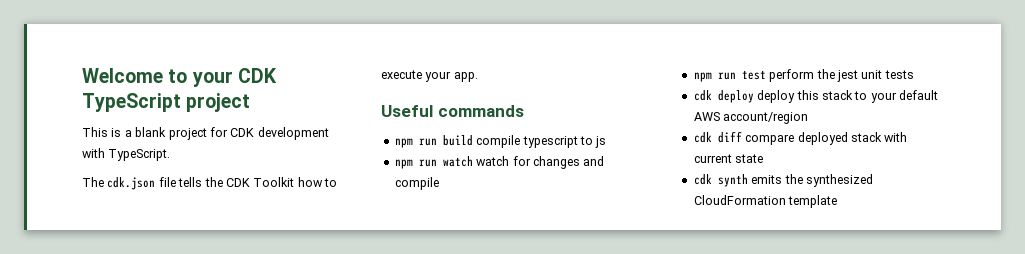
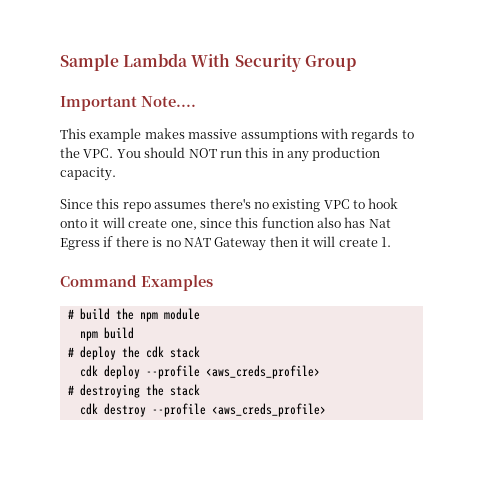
[82,68,277,87] [82,93,251,112] [82,127,329,140] [82,148,171,161] [82,177,337,190] [381,70,478,82] [381,105,524,117] [394,135,607,148] [394,156,605,169] [394,177,439,190] [693,69,914,82] [693,90,938,103] [693,112,809,124] [693,131,908,145] [693,154,764,163] [693,174,873,187] [693,195,838,208] Welcome to your CDK TypeScript project // This is a blank project for CDK development with TypeScript. // The cdk.json file tells the CDK Toolkit how to execute your app. // Useful commands // npm run build compile typescript to js // npm run watch watch for changes and compile // npm run test perform the jest unit tests // cdk deploy deploy this stack to your default AWS account/region // cdk diff compare deployed stack with current state // cdk synth emits the synthesized CloudFormation template -> [60,53,356,72] [60,96,196,111] [60,128,414,142] [60,147,381,162] [60,167,116,181] [60,198,399,212] [60,217,391,230] [60,236,392,251] [60,275,213,291] [67,308,200,322] [79,327,134,341] [67,346,200,360] [79,365,320,379] [67,384,200,398] [79,403,326,417] Sample Lambda With Security Group // Important Note.... // This example makes massive assumptions with regards to the VPC. You should NOT run this in any production capacity. // Since this repo assumes there's no existing VPC to hook onto it will create one, since this function also has Nat Egress if there is no NAT Gateway then it will create 1. // Command Examples // # build the npm module // npm build // # deploy the cdk stack // cdk deploy --profile <aws_creds_profile> // # destroying the stack // cdk destroy --profile <aws_creds_profile>

